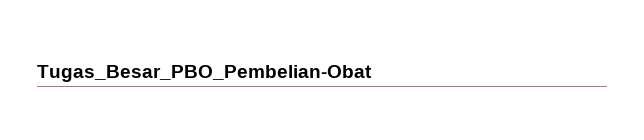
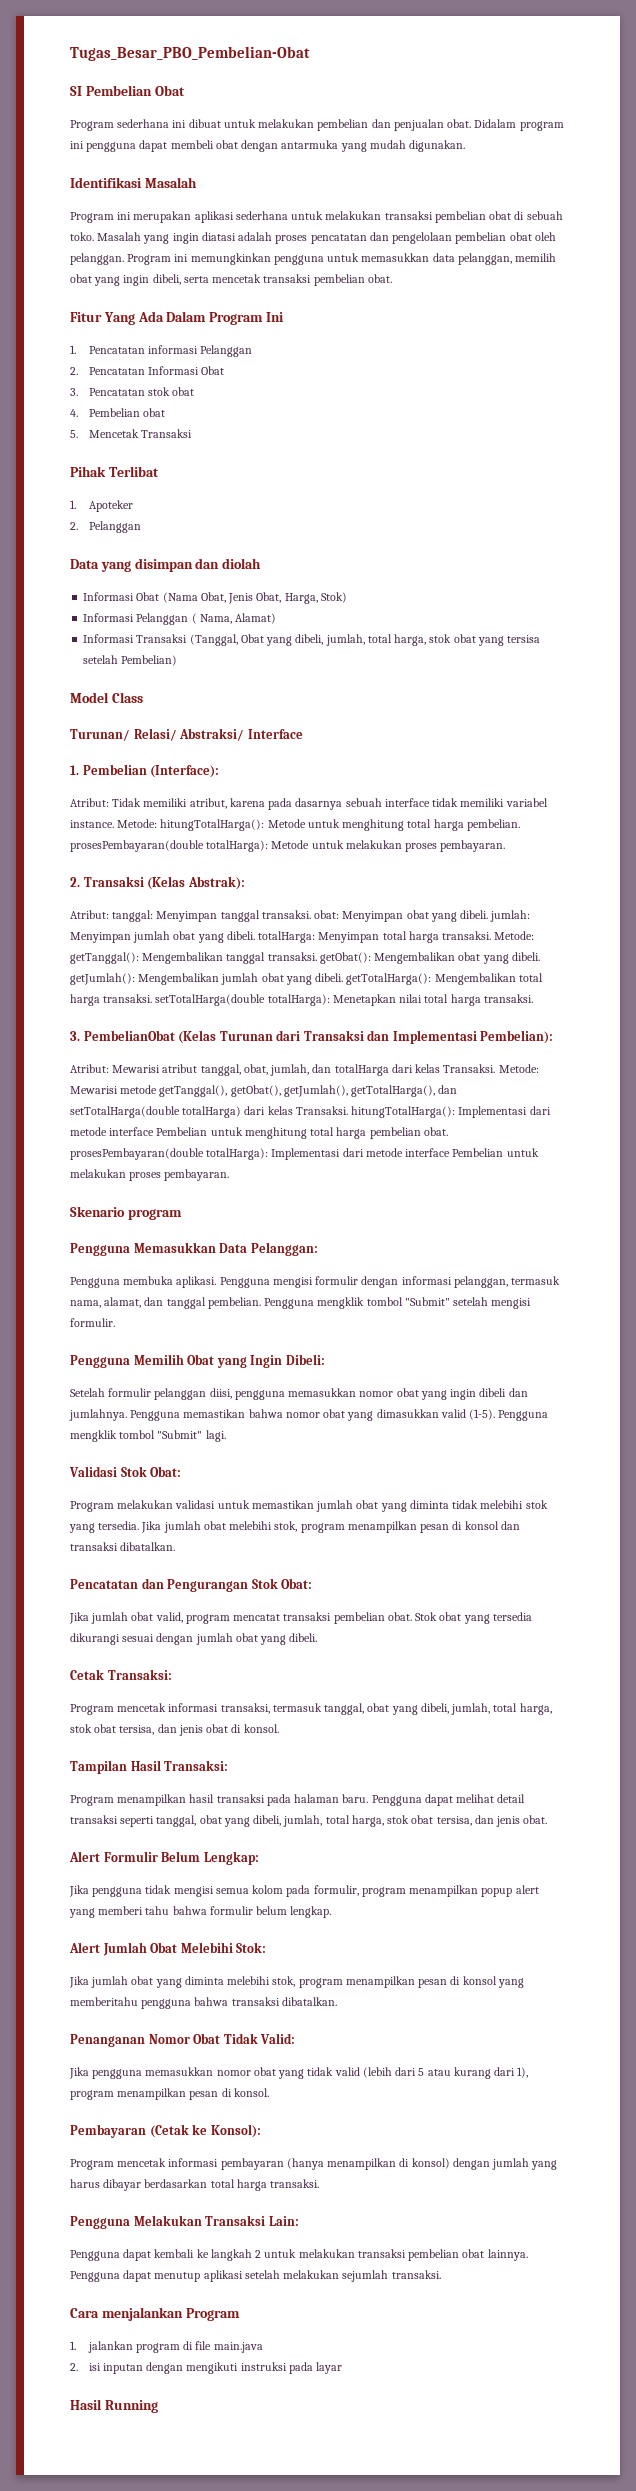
(372, 73) none -> [70,85,185,96] [70,119,564,131] [70,140,466,152] [70,177,197,188] [70,211,563,223] [70,232,556,244] [70,253,557,265] [70,274,392,286] [70,311,284,325] [70,345,253,357] [70,366,225,375] [70,387,195,396] [70,408,165,417] [70,429,192,438] [70,466,159,477] [70,500,133,512] [70,521,141,533] [70,558,262,572] [83,592,347,604] [83,613,277,625] [83,634,541,646] [83,655,178,666] [70,692,143,703] [70,728,303,741] [70,764,220,778] [70,798,548,810] [70,819,520,831] [70,840,506,852] [70,876,245,890] [70,910,531,922] [70,931,535,943] [70,952,540,964] [70,973,543,985] [70,994,533,1006] [70,1030,554,1044] [70,1064,539,1076] [70,1085,458,1097] [70,1106,551,1118] [70,1127,448,1139] [70,1148,539,1160] [70,1169,230,1181] [70,1206,182,1220] [70,1242,318,1256] [70,1276,561,1288] [70,1297,532,1309] [70,1318,115,1327] [70,1354,325,1368] [70,1388,528,1400] [69,1409,549,1421] [70,1430,226,1442] [69,1466,182,1477] [70,1500,548,1512] [69,1521,520,1533] [70,1542,176,1551] [70,1578,313,1592] [69,1612,532,1624] [70,1633,318,1645] [70,1669,172,1680] [70,1703,552,1715] [70,1724,279,1736] [70,1760,229,1774] [70,1794,526,1806] [70,1815,548,1827] [69,1851,259,1865] [69,1885,539,1897] [69,1906,332,1918] [69,1942,267,1956] [69,1976,524,1988] [70,1997,337,2009] [70,2033,296,2047] [69,2067,529,2079] [70,2088,269,2100] [70,2124,261,2138] [70,2158,558,2170] [70,2179,320,2191] [70,2215,299,2229] [70,2249,528,2261] [70,2270,441,2282] [70,2307,240,2321] [70,2341,263,2353] [70,2362,342,2374] [70,2399,158,2413] // SI Pembelian Obat // Program sederhana ini dibuat untuk melakukan pembelian dan penjualan obat. Didalam program ini pengguna dapat membeli obat dengan antarmuka yang mudah digunakan. // Identifikasi Masalah // Program ini merupakan aplikasi sederhana untuk melakukan transaksi pembelian obat di sebuah toko. Masalah yang ingin diatasi adalah proses pencatatan dan pengelolaan pembelian obat oleh pelanggan. Program ini memungkinkan pengguna untuk memasukkan data pelanggan, memilih obat yang ingin dibeli, serta mencetak transaksi pembelian obat. // Fitur Yang Ada Dalam Program Ini // 1. Pencatatan informasi Pelanggan // 2. Pencatatan Informasi Obat // 3. Pencatatan stok obat // 4. Pembelian obat // 5. Mencetak Transaksi // Pihak Terlibat // 1. Apoteker // 2. Pelanggan // Data yang disimpan dan diolah // Informasi Obat (Nama Obat, Jenis Obat, Harga, Stok) // Informasi Pelanggan ( Nama, Alamat) // Informasi Transaksi (Tanggal, Obat yang dibeli, jumlah, total harga, stok obat yang tersisa setelah Pembelian) // Model Class // Turunan/ Relasi/ Abstraksi/ Interface // 1. Pembelian (Interface): // Atribut: Tidak memiliki atribut, karena pada dasarnya sebuah interface tidak memiliki variabel instance. Metode: hitungTotalHarga(): Metode untuk menghitung total harga pembelian. prosesPembayaran(double totalHarga): Metode untuk melakukan proses pembayaran. // 2. Transaksi (Kelas Abstrak): // Atribut: tanggal: Menyimpan tanggal transaksi. obat: Menyimpan obat yang dibeli. jumlah: Menyimpan jumlah obat yang dibeli. totalHarga: Menyimpan total harga transaksi. Metode: getTanggal(): Mengembalikan tanggal transaksi. getObat(): Mengembalikan obat yang dibeli. getJumlah(): Mengembalikan jumlah obat yang dibeli. getTotalHarga(): Mengembalikan total harga transaksi. setTotalHarga(double totalHarga): Menetapkan nilai total harga transaksi. // 3. PembelianObat (Kelas Turunan dari Transaksi dan Implementasi Pembelian): // Atribut: Mewarisi atribut tanggal, obat, jumlah, dan totalHarga dari kelas Transaksi. Metode: Mewarisi metode getTanggal(), getObat(), getJumlah(), getTotalHarga(), dan setTotalHarga(double totalHarga) dari kelas Transaksi. hitungTotalHarga(): Implementasi dari metode interface Pembelian untuk menghitung total harga pembelian obat. prosesPembayaran(double totalHarga): Implementasi dari metode interface Pembelian untuk melakukan proses pembayaran. // Skenario program // Pengguna Memasukkan Data Pelanggan: // Pengguna membuka aplikasi. Pengguna mengisi formulir dengan informasi pelanggan, termasuk nama, alamat, dan tanggal pembelian. Pengguna mengklik tombol "Submit" setelah mengisi formulir. // Pengguna Memilih Obat yang Ingin Dibeli: // Setelah formulir pelanggan diisi, pengguna memasukkan nomor obat yang ingin dibeli dan jumlahnya. Pengguna memastikan bahwa nomor obat yang dimasukkan valid (1-5). Pengguna mengklik tombol "Submit" lagi. // Validasi Stok Obat: // Program melakukan validasi untuk memastikan jumlah obat yang diminta tidak melebihi stok yang tersedia. Jika jumlah obat melebihi stok, program menampilkan pesan di konsol dan transaksi dibatalkan. // Pencatatan dan Pengurangan Stok Obat: // Jika jumlah obat valid, program mencatat transaksi pembelian obat. Stok obat yang tersedia dikurangi sesuai dengan jumlah obat yang dibeli. // Cetak Transaksi: // Program mencetak informasi transaksi, termasuk tanggal, obat yang dibeli, jumlah, total harga, stok obat tersisa, dan jenis obat di konsol. // Tampilan Hasil Transaksi: // Program menampilkan hasil transaksi pada halaman baru. Pengguna dapat melihat detail transaksi seperti tanggal, obat yang dibeli, jumlah, total harga, stok obat tersisa, dan jenis obat. // Alert Formulir Belum Lengkap: // Jika pengguna tidak mengisi semua kolom pada formulir, program menampilkan popup alert yang memberi tahu bahwa formulir belum lengkap. // Alert Jumlah Obat Melebihi Stok: // Jika jumlah obat yang diminta melebihi stok, program menampilkan pesan di konsol yang memberitahu pengguna bahwa transaksi dibatalkan. // Penanganan Nomor Obat Tidak Valid: // Jika pengguna memasukkan nomor obat yang tidak valid (lebih dari 5 atau kurang dari 1), program menampilkan pesan di konsol. // Pembayaran (Cetak ke Konsol): // Program mencetak informasi pembayaran (hanya menampilkan di konsol) dengan jumlah yang harus dibayar berdasarkan total harga transaksi. // Pengguna Melakukan Transaksi Lain: // Pengguna dapat kembali ke langkah 2 untuk melakukan transaksi pembelian obat lainnya. Pengguna dapat menutup aplikasi setelah melakukan sejumlah transaksi. // Cara menjalankan Program // 1. jalankan program di file main.java // 2. isi inputan dengan mengikuti instruksi pada layar // Hasil Running

